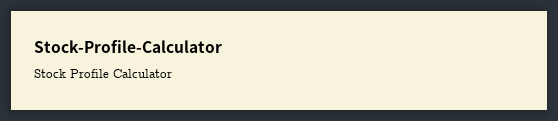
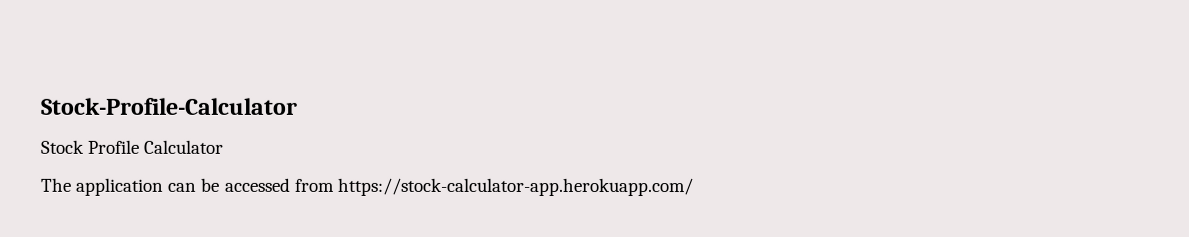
(172, 73) none -> [40,177,693,197] // The application can be accessed from https://stock-calculator-app.herokuapp.com/

